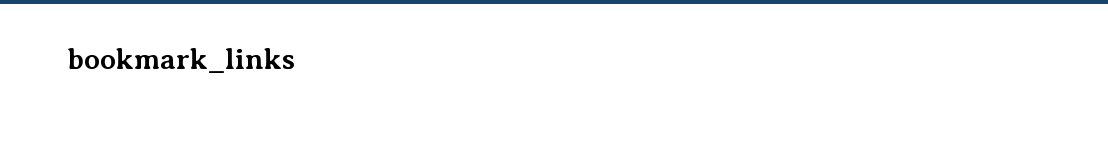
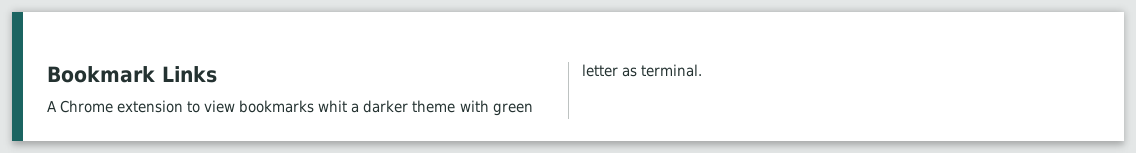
[68,48,295,73] bookmark_links -> [47,66,217,83] [47,100,533,116] [582,64,703,77] Bookmark Links // A Chrome extension to view bookmarks whit a darker theme with green letter as terminal.

